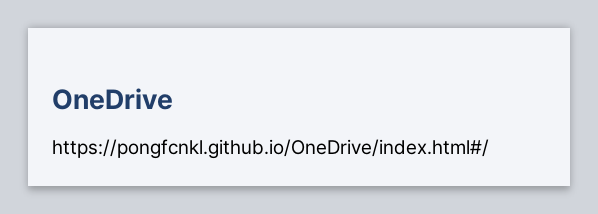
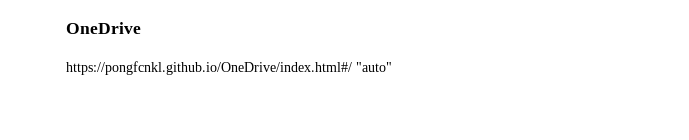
(489, 149) none -> [356,62,392,72] "auto"

